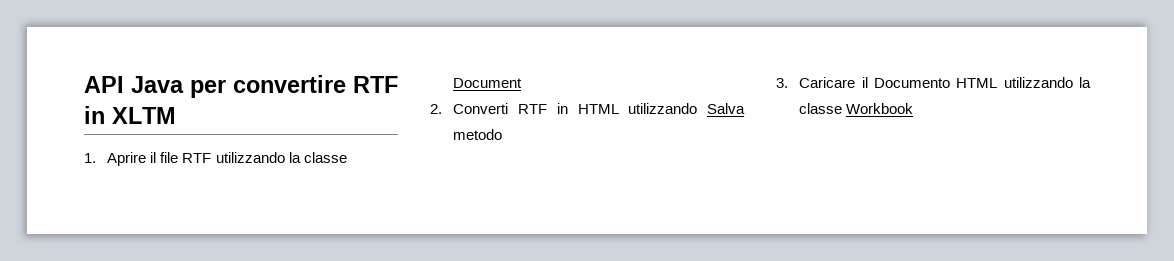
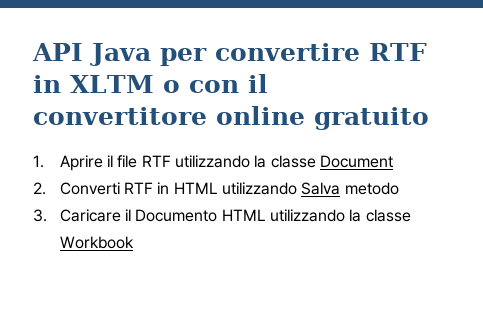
(176, 115) none -> [162,74,268,93] [33,106,429,130] o con il convertitore online gratuito

